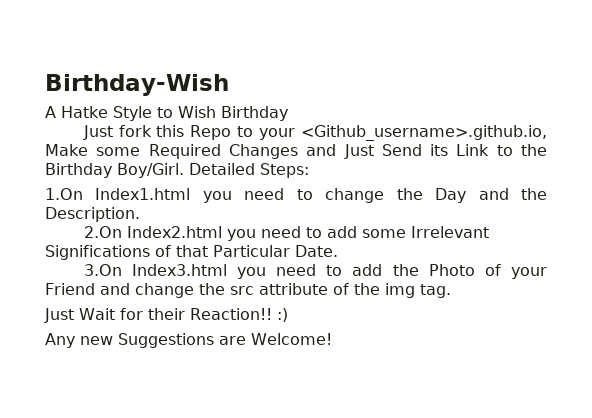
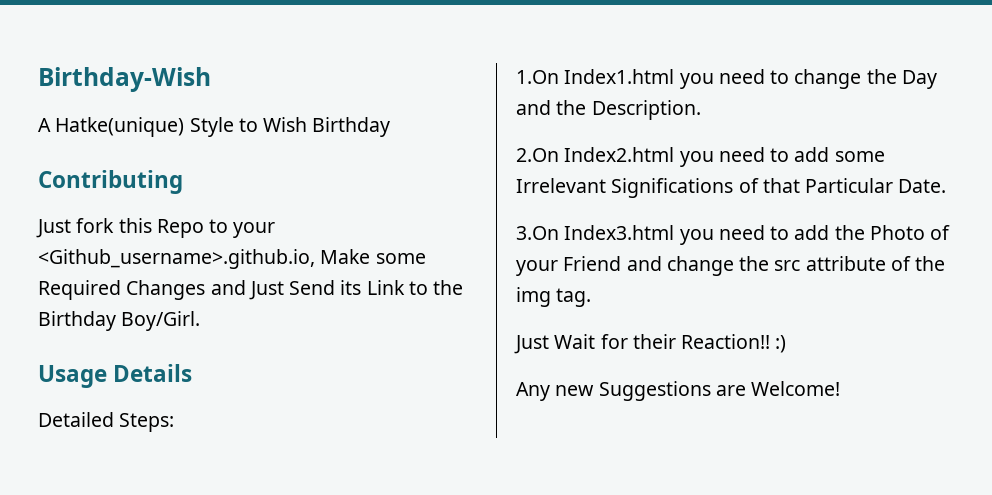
[61,106,108,118] Hatke -> [55,117,185,137] Hatke(unique)
(288, 113) none -> [38,170,183,194] // Contributing
(184, 170) none -> [38,364,193,388] // Usage Details //

